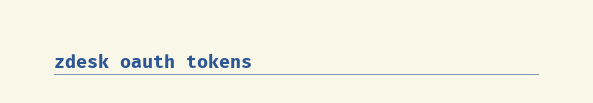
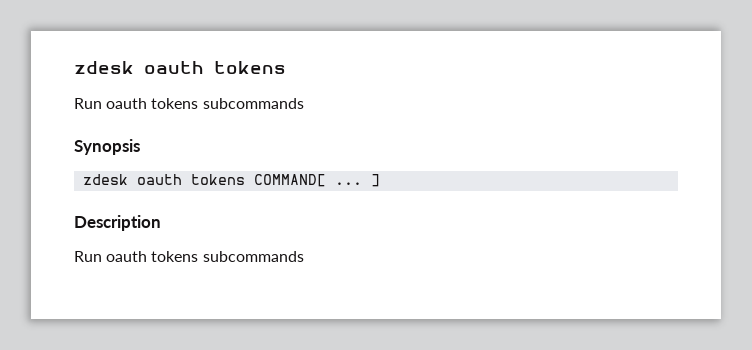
[54,53,252,68] zdesk oauth tokens -> [74,61,286,74] [74,98,304,109] [74,139,140,155] [83,174,381,187] [74,215,161,231] [74,251,304,262] zdesk oauth tokens // Run oauth tokens subcommands // Synopsis // zdesk oauth tokens COMMAND[ ... ] // Description // Run oauth tokens subcommands

